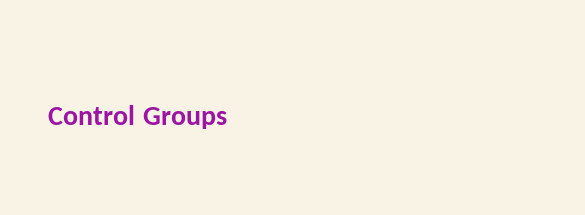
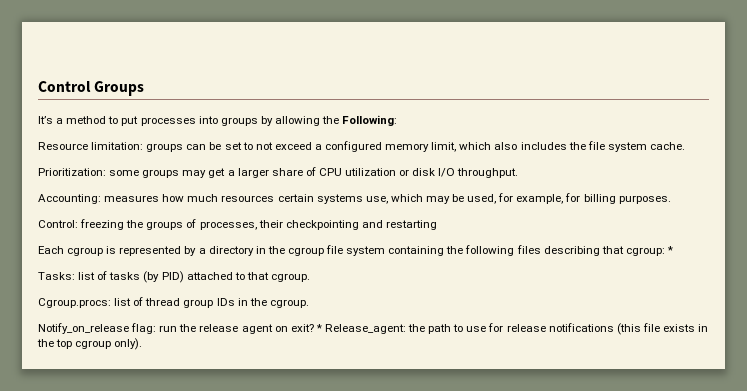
(227, 118) none -> [38,115,398,126] [38,141,685,152] [38,167,519,178] [38,193,671,204] [38,219,437,230] [38,245,673,256] [38,271,310,283] [38,297,309,308] [38,323,709,335] [37,338,143,350] // It’s a method to put processes into groups by allowing the Following: // Resource limitation: groups can be set to not exceed a configured memory limit, which also includes the file system cache. // Prioritization: some groups may get a larger share of CPU utilization or disk I/O throughput. // Accounting: measures how much resources certain systems use, which may be used, for example, for billing purposes. // Control: freezing the groups of processes, their checkpointing and restarting // Each cgroup is represented by a directory in the cgroup file system containing the following files describing that cgroup: * // Tasks: list of tasks (by PID) attached to that cgroup. // Cgroup.procs: list of thread group IDs in the cgroup. // Notify_on_release flag: run the release agent on exit? * Release_agent: the path to use for release notifications (this file exists in the top cgroup only).

